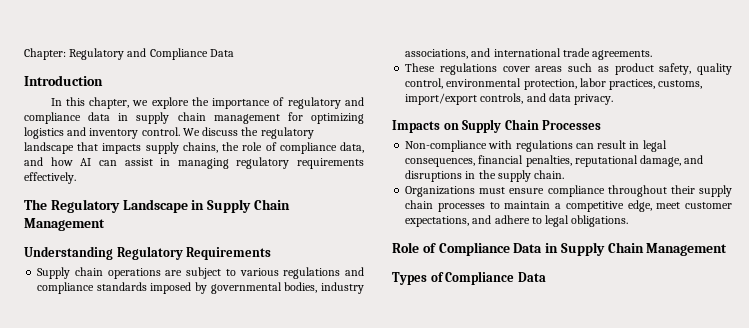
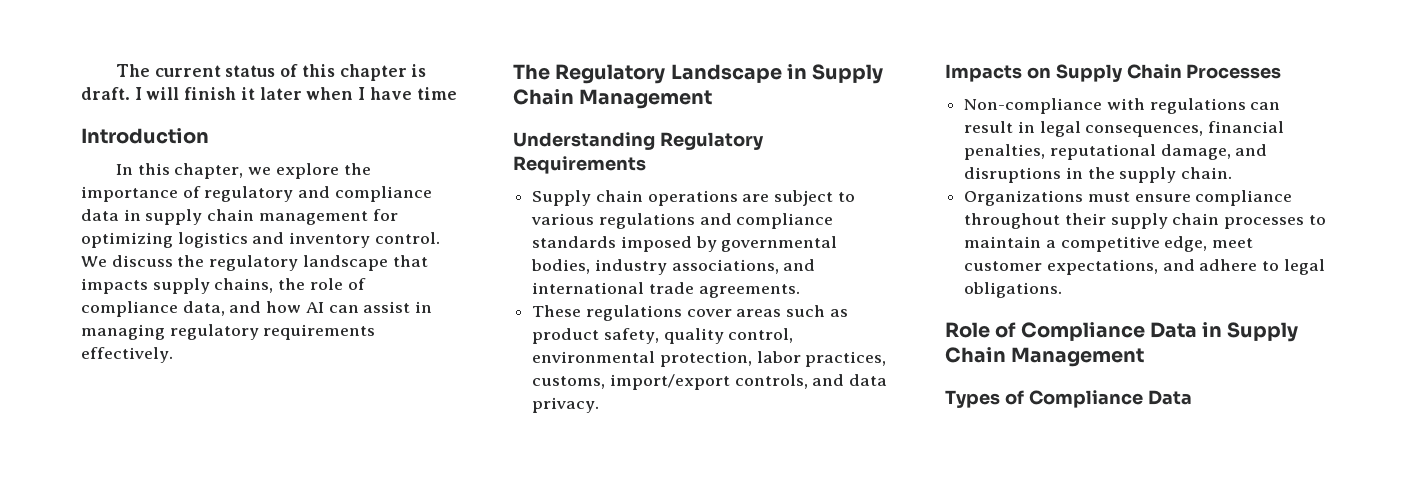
[24,48,234,60] Chapter: Regulatory and Compliance Data -> [115,64,427,81] [81,87,457,100] The current status of this chapter is draft. I will finish it later when I have time

